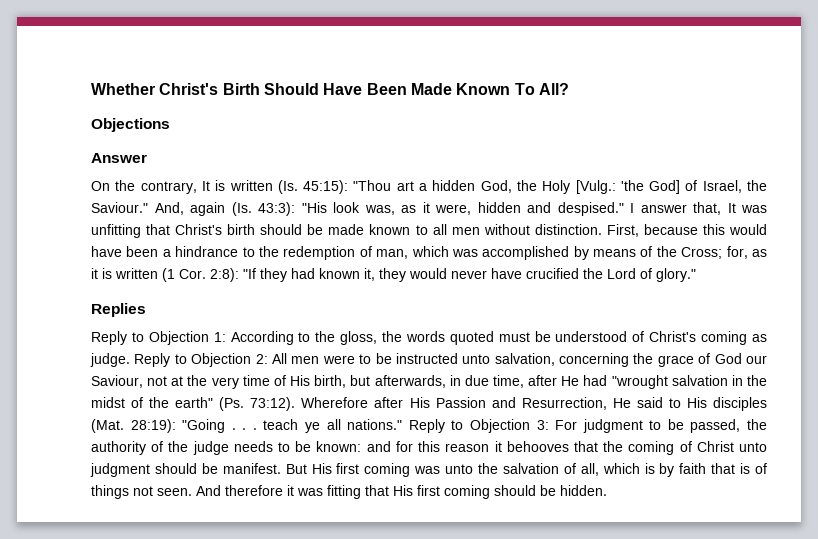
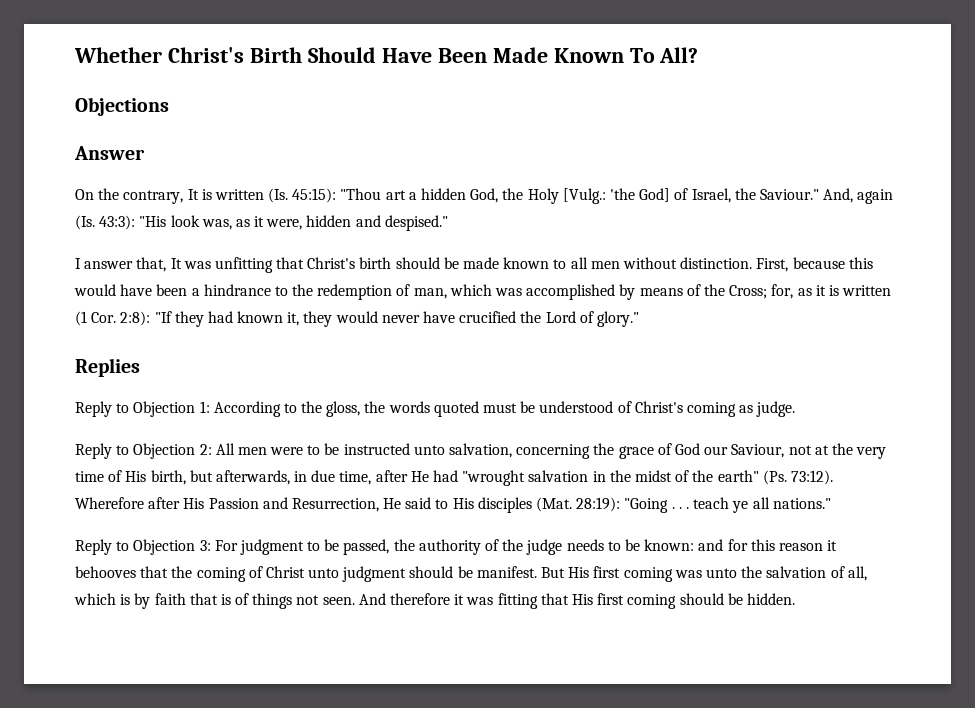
(624, 209) none -> (448, 223) //
(130, 360) none -> (796, 409) //
(403, 424) none -> (831, 503) //

